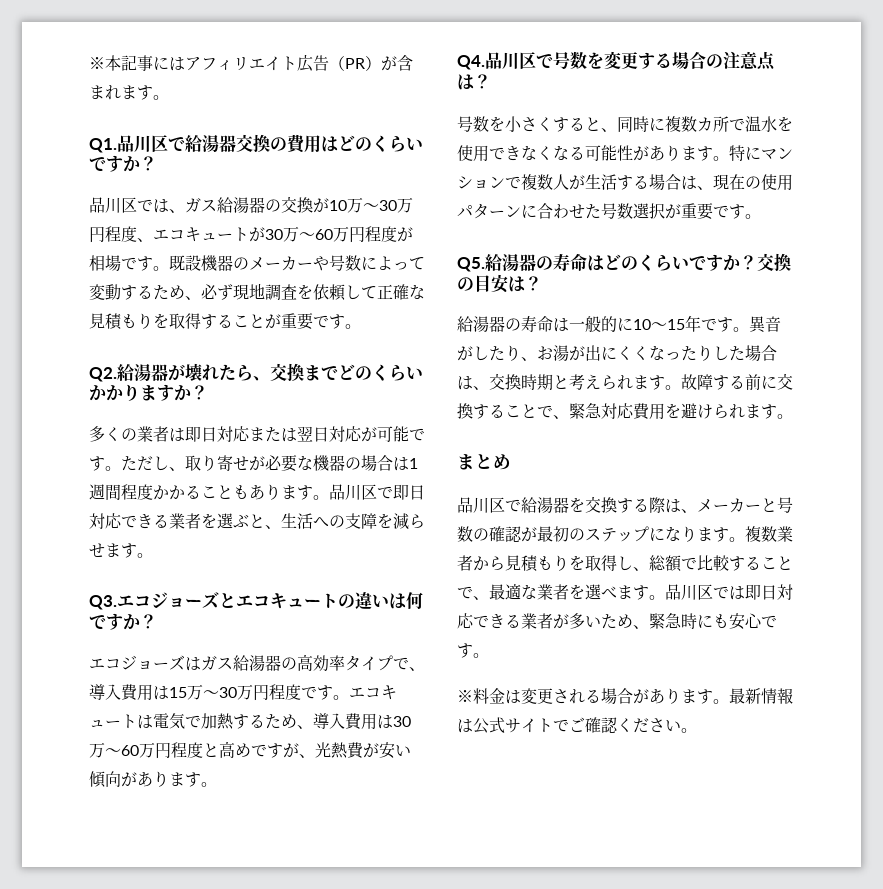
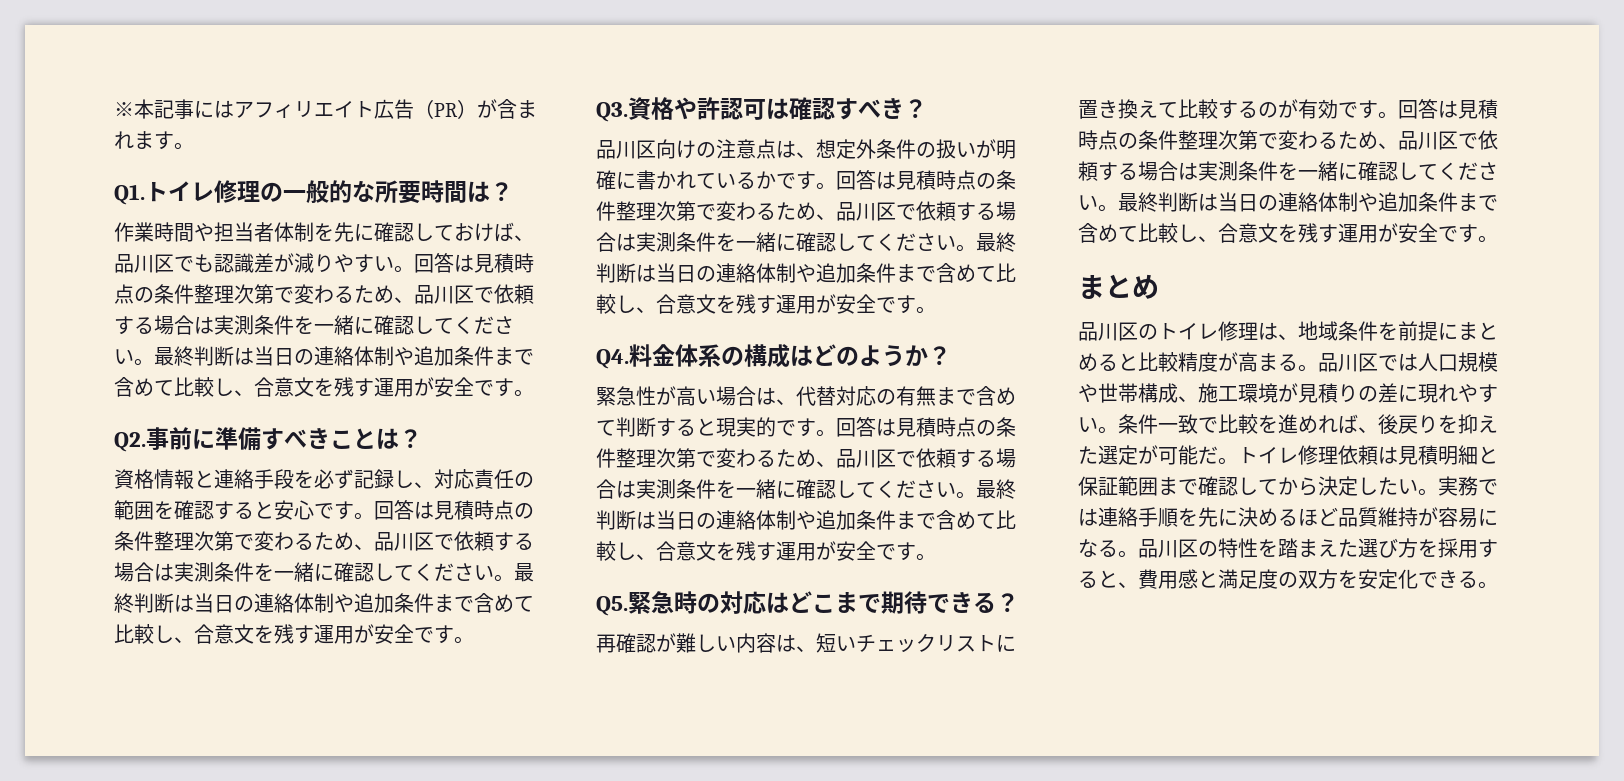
[117,134,423,153] [89,155,157,172] [89,196,413,213] [89,226,413,243] [89,255,425,271] [89,283,425,301] [89,313,361,330] [89,363,423,382] [89,384,208,401] [89,426,425,442] [89,455,418,472] [89,484,425,500] [89,513,425,530] [89,543,153,558] [89,592,423,610] [89,613,157,630] [89,654,425,672] [89,684,397,701] [89,713,411,730] [89,741,411,759] [89,771,217,788] [457,51,775,71] [457,74,491,90] [457,116,793,132] [457,145,793,162] [457,174,793,191] [457,203,761,220] [457,253,791,272] [457,274,542,293] [457,315,781,333] [457,345,777,361] [457,373,793,390] [457,403,793,420] [457,454,511,470] [457,496,793,513] [457,526,793,542] [457,555,793,572] [457,583,793,600] [457,613,777,630] [457,643,489,658] [457,688,793,704] [457,717,681,734] 品川区で給湯器交換の費用はどのくらいですか？ // 品川区では、ガス給湯器の交換が10万〜30万円程度、エコキュートが30万〜60万円程度が相場です。既設機器のメーカーや号数によって変動するため、必ず現地調査を依頼して正確な見積もりを取得することが重要です。 // Q2.給湯器が壊れたら、交換までどのくらいかかりますか？ // 多くの業者は即日対応または翌日対応が可能です。ただし、取り寄せが必要な機器の場合は1週間程度かかることもあります。品川区で即日対応できる業者を選ぶと、生活への支障を減らせます。 // Q3.エコジョーズとエコキュートの違いは何ですか？ // エコジョーズはガス給湯器の高効率タイプで、導入費用は15万〜30万円程度です。エコキュートは電気で加熱するため、導入費用は30万〜60万円程度と高めですが、光熱費が安い傾向があります。 // Q4.品川区で号数を変更する場合の注意点は？ // 号数を小さくすると、同時に複数カ所で温水を使用できなくなる可能性があります。特にマンションで複数人が生活する場合は、現在の使用パターンに合わせた号数選択が重要です。 // Q5.給湯器の寿命はどのくらいですか？交換の目安は？ // 給湯器の寿命は一般的に10〜15年です。異音がしたり、お湯が出にくくなったりした場合は、交換時期と考えられます。故障する前に交換することで、緊急対応費用を避けられます。 // まとめ // 品川区で給湯器を交換する際は、メーカーと号数の確認が最初のステップになります。複数業者から見積もりを取得し、総額で比較することで、最適な業者を選べます。品川区では即日対応できる業者が多いため、緊急時にも安心です。 // ※料金は変更される場合があります。最新情報は公式サイトでご確認ください -> [145,180,513,204] [114,222,534,242] [114,253,534,273] [114,284,534,304] [114,315,514,335] [114,346,534,366] [114,377,534,397] [114,427,422,452] [114,469,534,490] [114,500,534,520] [114,531,534,551] [114,562,534,582] [114,593,534,613] [114,624,474,644] [596,97,927,122] [596,139,1016,159] [596,170,1016,190] [596,201,1016,221] [596,232,1016,252] [596,263,1016,283] [596,294,936,314] [596,344,951,369] [596,386,1016,406] [596,417,1016,437] [596,448,1016,468] [596,479,1016,499] [596,510,1016,530] [596,541,936,561] [596,591,1019,616] [596,633,1016,653] [1078,99,1498,119] [1078,130,1498,150] [1078,161,1498,181] [1078,192,1498,212] [1078,223,1498,243] [1078,274,1159,299] [1078,321,1498,341] [1078,352,1498,372] [1078,383,1498,403] [1078,414,1498,434] [1078,445,1498,465] [1078,476,1498,496] [1078,507,1498,528] [1078,538,1498,558] [1078,569,1478,589] トイレ修理の一般的な所要時間は？ // 作業時間や担当者体制を先に確認しておけば、品川区でも認識差が減りやすい。回答は見積時点の条件整理次第で変わるため、品川区で依頼する場合は実測条件を一緒に確認してください。最終判断は当日の連絡体制や追加条件まで含めて比較し、合意文を残す運用が安全です。 // Q2.事前に準備すべきことは？ // 資格情報と連絡手段を必ず記録し、対応責任の範囲を確認すると安心です。回答は見積時点の条件整理次第で変わるため、品川区で依頼する場合は実測条件を一緒に確認してください。最終判断は当日の連絡体制や追加条件まで含めて比較し、合意文を残す運用が安全です。 // Q3.資格や許認可は確認すべき？ // 品川区向けの注意点は、想定外条件の扱いが明確に書かれているかです。回答は見積時点の条件整理次第で変わるため、品川区で依頼する場合は実測条件を一緒に確認してください。最終判断は当日の連絡体制や追加条件まで含めて比較し、合意文を残す運用が安全です。 // Q4.料金体系の構成はどのようか？ // 緊急性が高い場合は、代替対応の有無まで含めて判断すると現実的です。回答は見積時点の条件整理次第で変わるため、品川区で依頼する場合は実測条件を一緒に確認してください。最終判断は当日の連絡体制や追加条件まで含めて比較し、合意文を残す運用が安全です。 // Q5.緊急時の対応はどこまで期待できる？ // 再確認が難しい内容は、短いチェックリストに置き換えて比較するのが有効です。回答は見積時点の条件整理次第で変わるため、品川区で依頼する場合は実測条件を一緒に確認してください。最終判断は当日の連絡体制や追加条件まで含めて比較し、合意文を残す運用が安全です。 // まとめ // 品川区のトイレ修理は、地域条件を前提にまとめると比較精度が高まる。品川区では人口規模や世帯構成、施工環境が見積りの差に現れやすい。条件一致で比較を進めれば、後戻りを抑えた選定が可能だ。トイレ修理依頼は見積明細と保証範囲まで確認してから決定したい。実務では連絡手順を先に決めるほど品質維持が容易になる。品川区の特性を踏まえた選び方を採用すると、費用感と満足度の双方を安定化できる

